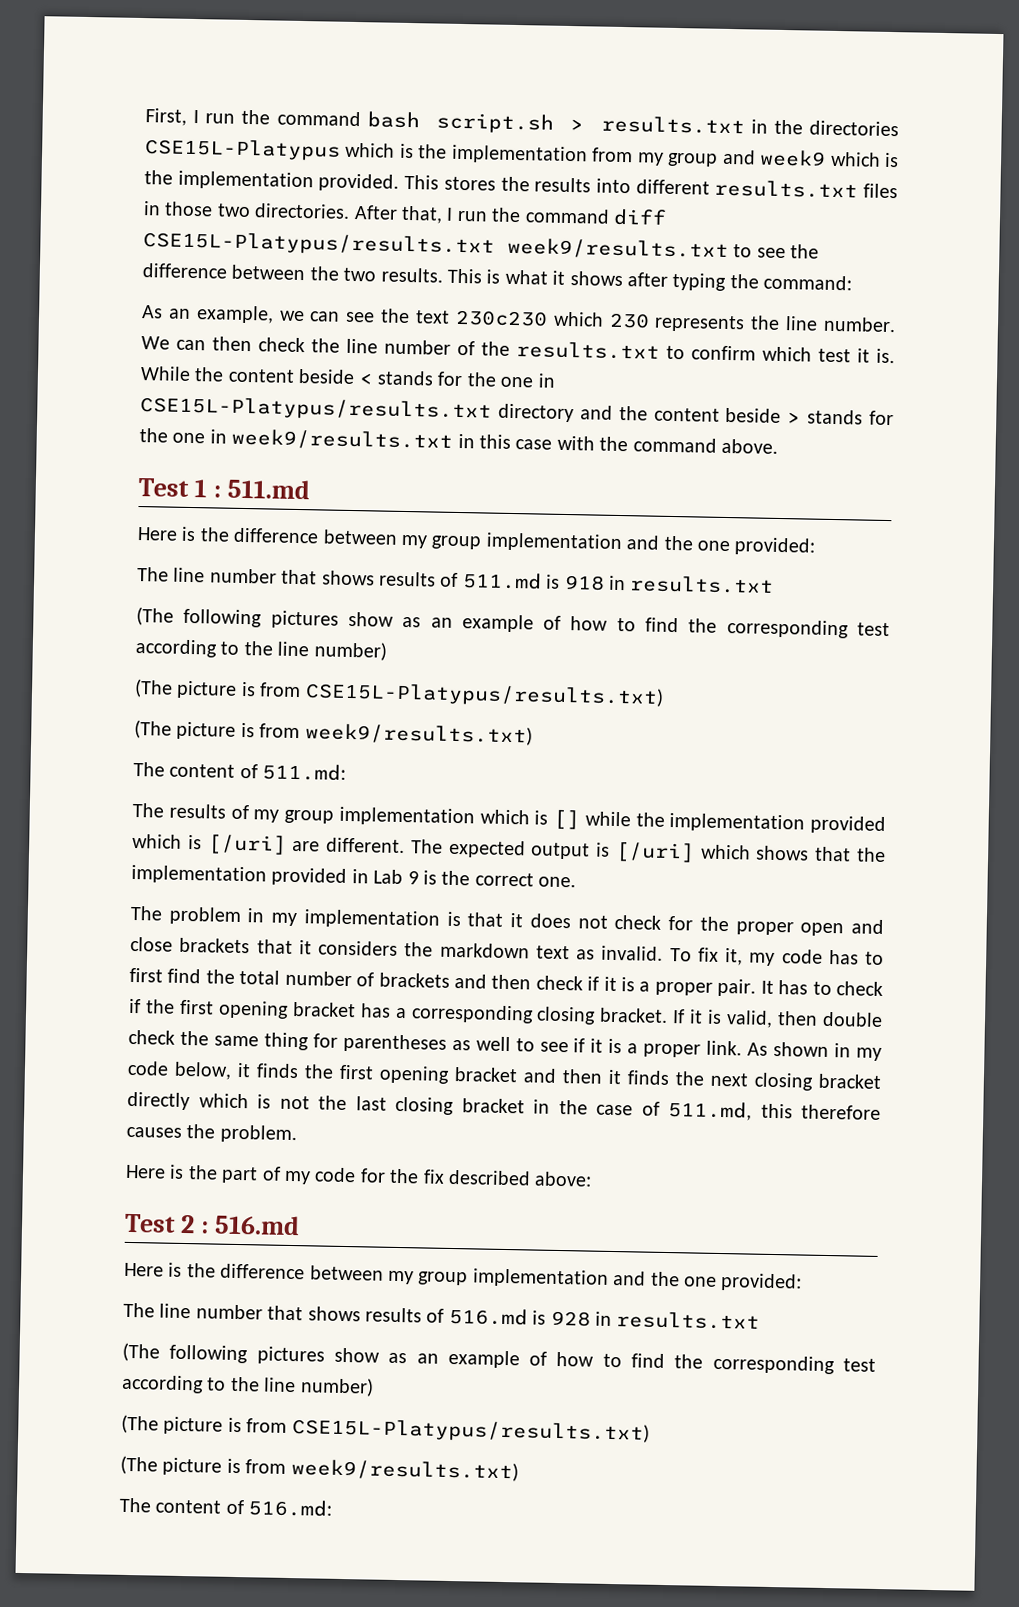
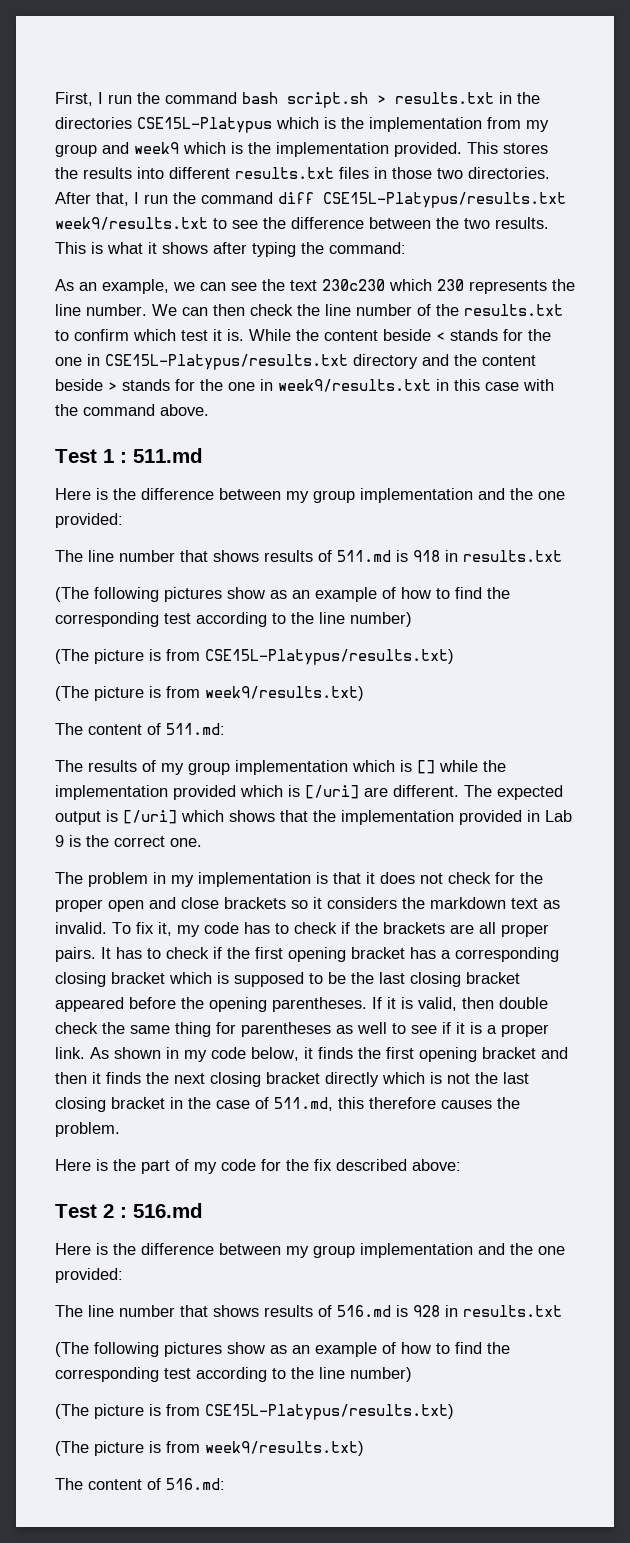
[256,939,293,954] that -> [291,900,308,909] so
[129,967,757,997] first find the total number of brackets and then check if it is a proper pair. -> [294,922,549,937] [55,947,96,962] check if the brackets are all proper pairs.
[599,1007,669,1023] bracket. -> [111,972,520,987] [55,997,367,1012] bracket which is supposed to be the last closing bracket appeared before the opening parentheses.

